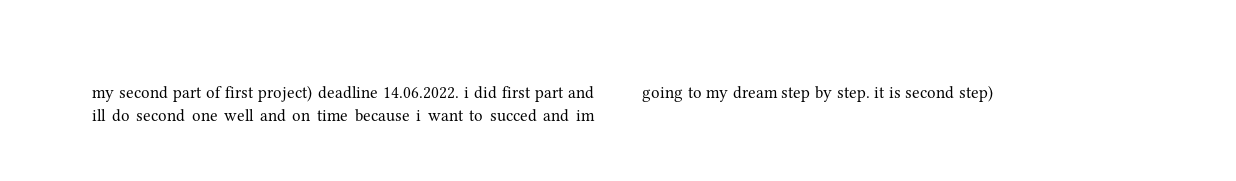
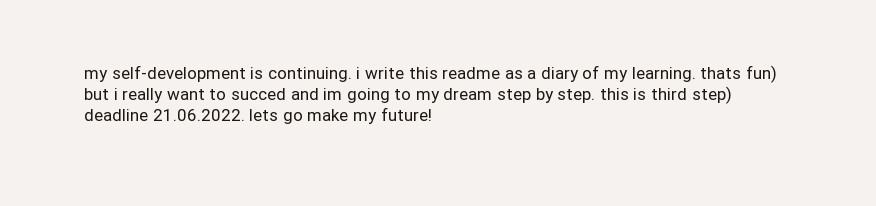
[92,85,594,102] [92,109,422,122] my second part of first project) deadline 14.06.2022. i did first part and ill do second one well and on time because i -> [84,65,777,83] [84,88,164,103] my self-development is continuing. i write this readme as a diary of my learning. thats fun) but i really
[874,85,993,102] it is second step) -> [599,86,732,104] [84,107,432,124] this is third step) deadline 21.06.2022. lets go make my future!

